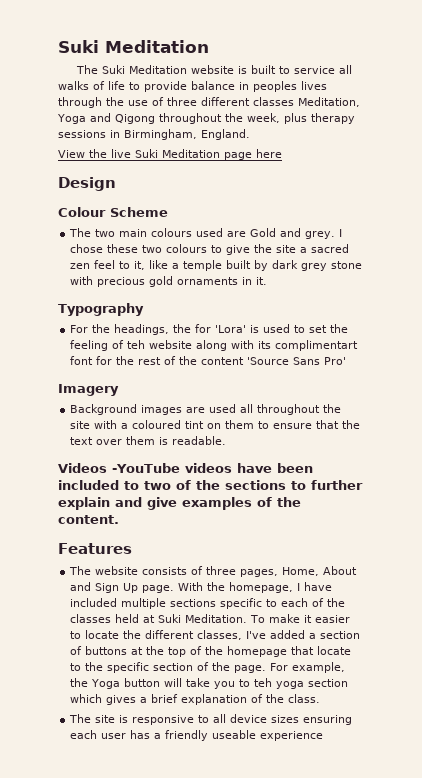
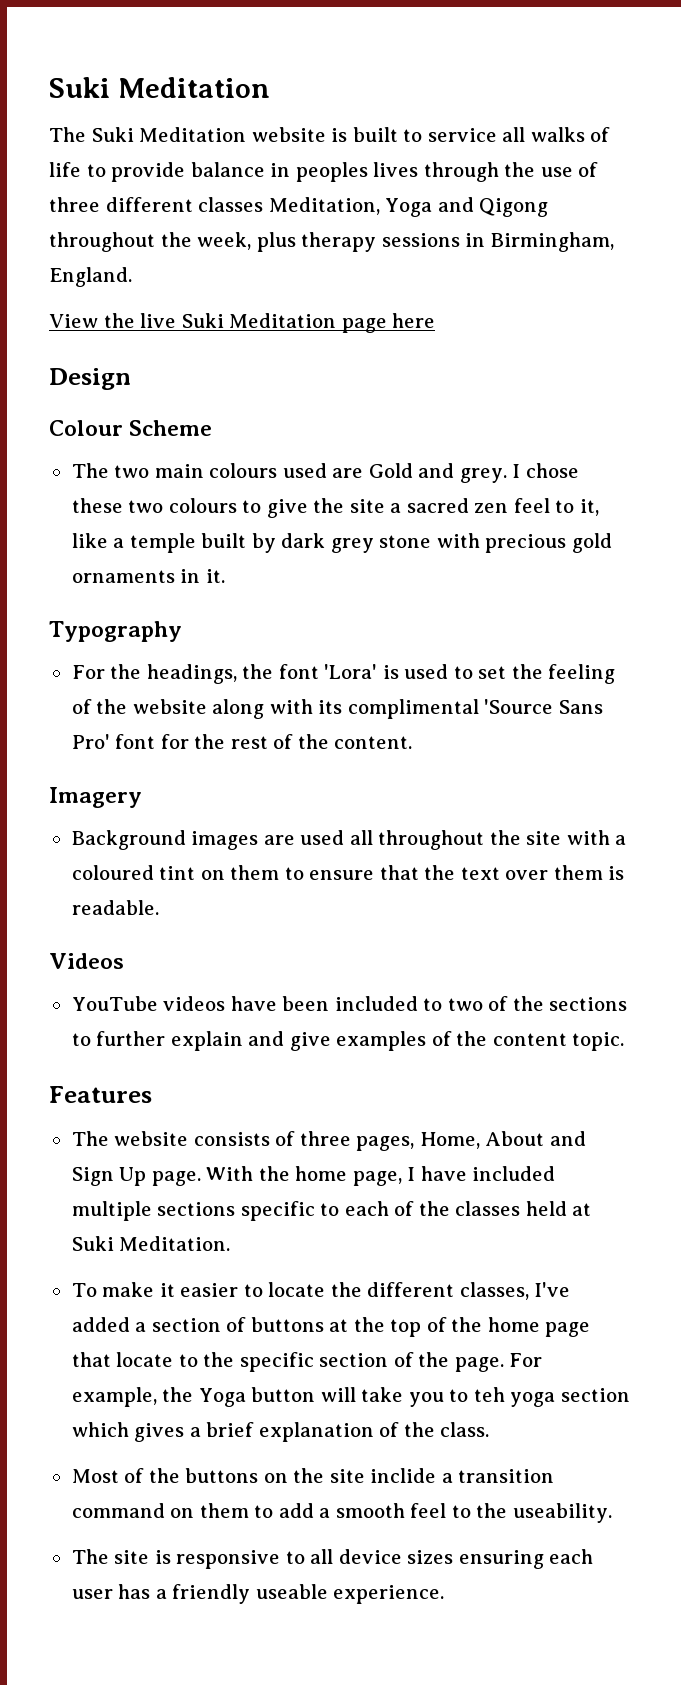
[195,324,212,333] for -> [278,664,319,679] font
[127,340,146,349] teh -> [96,699,128,714] the
[275,340,359,351] complimentart -> [347,699,603,719] [71,734,110,749] complimental 'Source Sans Pro'
[201,357,347,365] content 'Source Sans Pro' -> [334,736,413,749] content.
[112,463,180,473] -YouTube -> [71,996,158,1011] // YouTube
[58,515,119,524] content. -> [492,1032,625,1051] content topic.
[229,582,294,593] homepage, -> [295,1166,402,1186] home page,
(248, 618) none -> (231, 1243) //
[227,646,288,657] homepage -> [487,1317,591,1337] home page
(321, 698) none -> [71,1468,555,1483] [71,1503,612,1523] // Most of the buttons on the site inclide a transition command on them to add a smooth feel to the useability.
[260,731,324,741] experience -> [333,1585,445,1604] experience.

